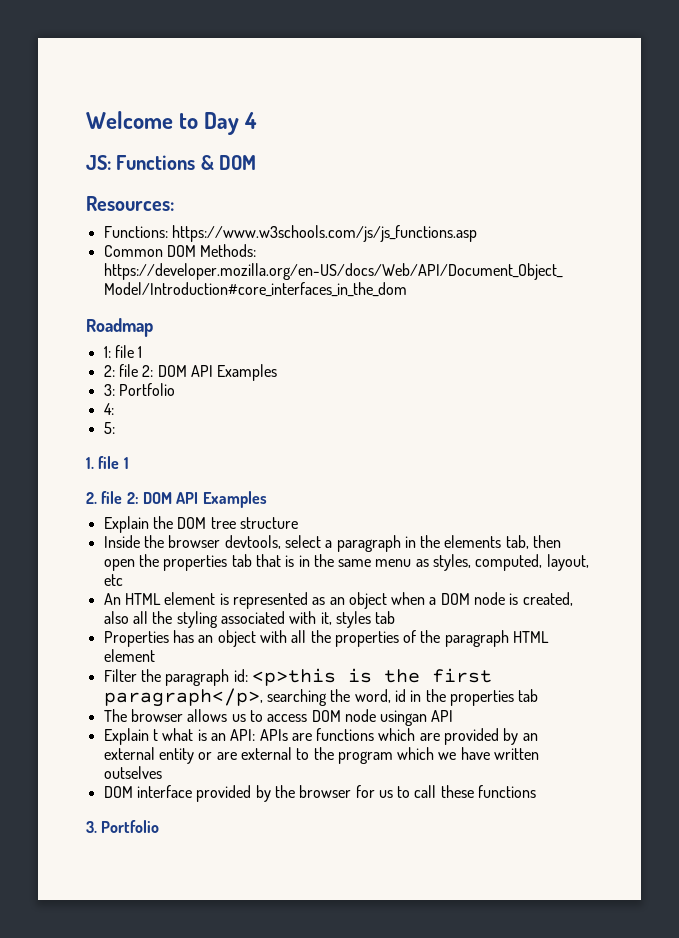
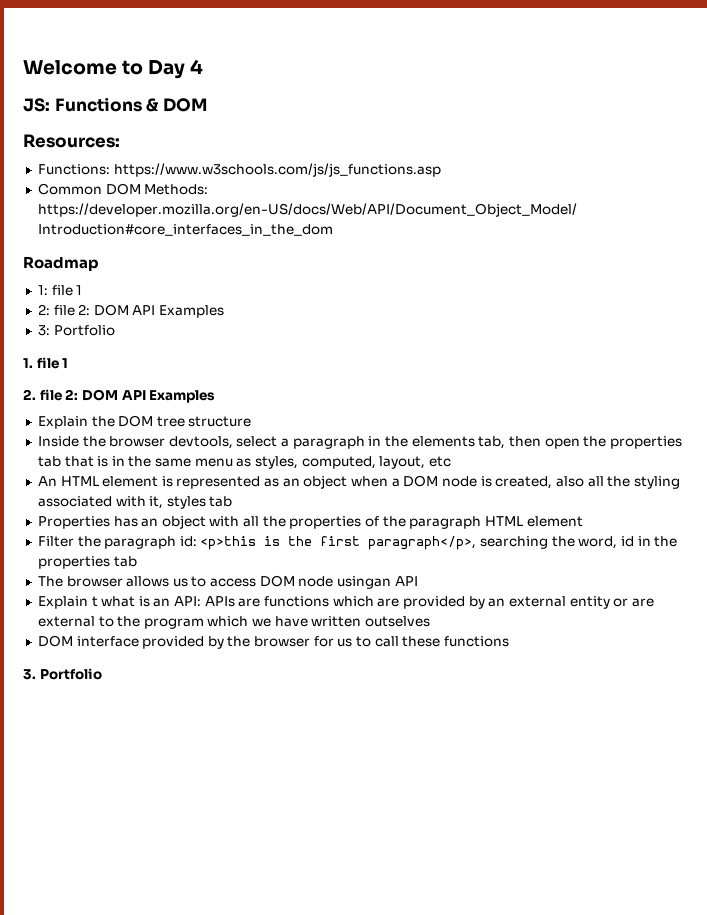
[103,403,114,415] [103,422,115,434] // 4: // 5: -> (115, 330) none

